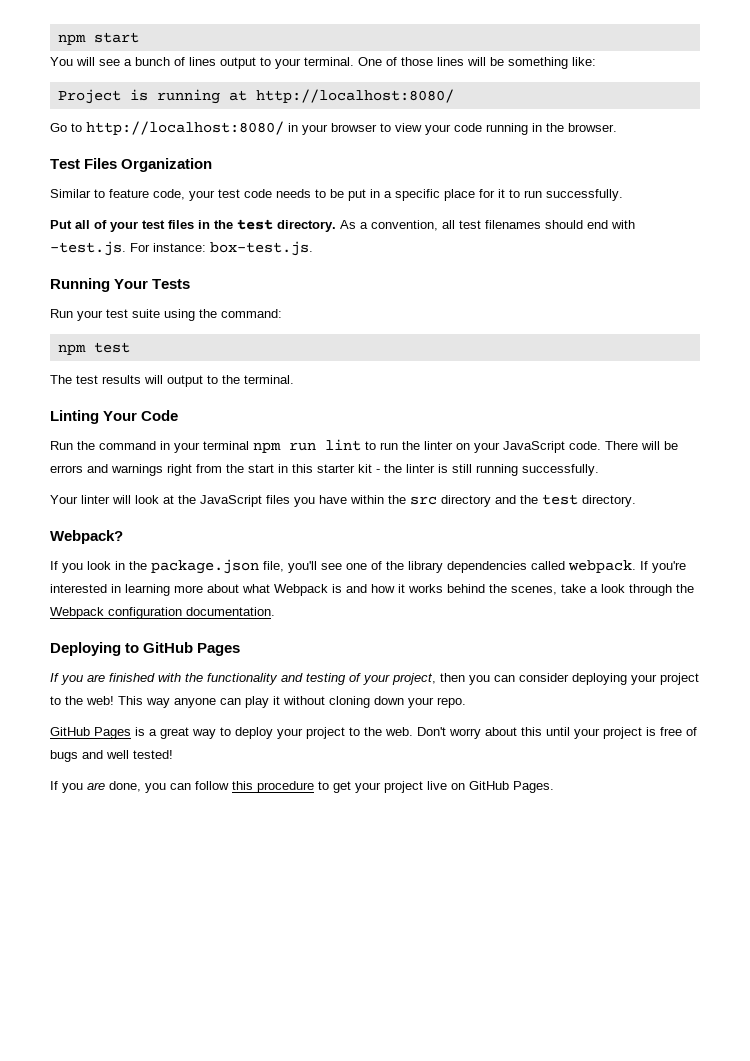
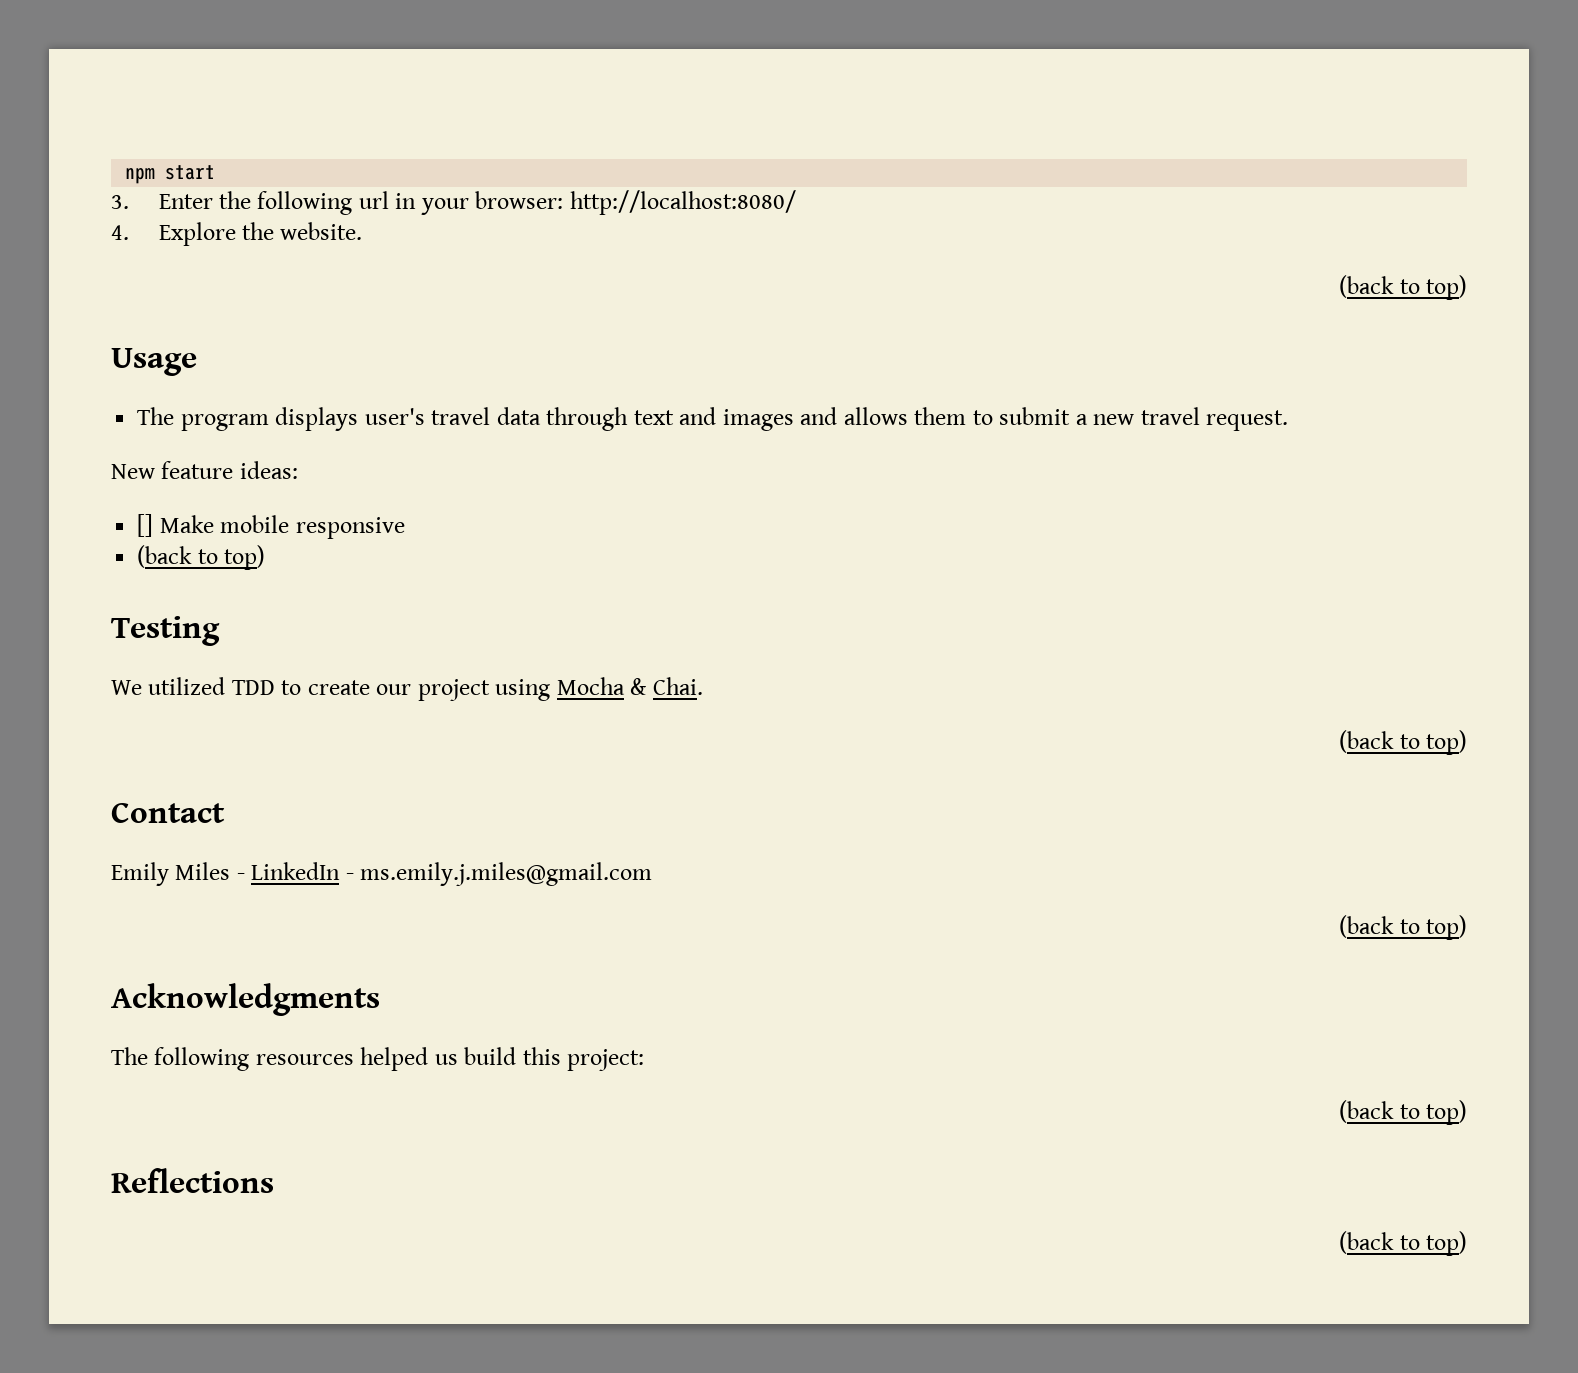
[50,57,596,69] [57,89,454,104] [50,121,617,135] [50,158,213,172] [50,189,623,201] [50,219,635,232] [50,241,313,256] [50,278,191,292] [50,309,282,321] [57,342,130,355] [50,375,294,387] [50,410,179,424] [50,439,678,453] [50,464,599,476] [50,494,636,507] [50,530,123,544] [50,559,686,574] [50,584,694,596] [50,607,275,619] [50,642,241,656] [50,673,699,685] [50,696,466,708] [50,727,697,739] [50,750,173,762] [50,781,554,793] You will see a bunch of lines output to your terminal. One of those lines will be something like: // Project is running at http://localhost:8080/ // Go to http://localhost:8080/ in your browser to view your code running in the browser. // Test Files Organization // Similar to feature code, your test code needs to be put in a specific place for it to run successfully. // Put all of your test files in the test directory. As a convention, all test filenames should end with -test.js. For instance: box-test.js. // Running Your Tests // Run your test suite using the command: // npm test // The test results will output to the terminal. // Linting Your Code // Run the command in your terminal npm run lint to run the linter on your JavaScript code. There will be errors and warnings right from the start in this starter kit - the linter is still running successfully. // Your linter will look at the JavaScript files you have within the src directory and the test directory. // Webpack? // If you look in the package.json file, you'll see one of the library dependencies called webpack. If you're interested in learning more about what Webpack is and how it works behind the scenes, take a look through the Webpack configuration documentation. // Deploying to GitHub Pages // If you are finished with the functionality and testing of your project, then you can consider deploying your project to the web! This way anyone can play it without cloning down your repo. // GitHub Pages is a great way to deploy your project to the web. Don't worry about this until your project is free of bugs and well tested! // If you are done, you can follow this procedure to get your project live on GitHub Pages. -> [111,190,796,215] [111,222,363,246] [1339,275,1467,300] [111,348,197,376] [137,407,1289,431] [111,461,298,479] [137,514,405,539] [137,545,266,570] [111,616,220,646] [111,677,703,701] [1339,730,1467,755] [111,802,225,823] [111,862,653,886] [1339,915,1467,940] [111,983,380,1016] [111,1047,645,1071] [1339,1100,1467,1125] [111,1168,274,1193] [1339,1231,1467,1256] 3. Enter the following url in your browser: http://localhost:8080/ // 4. Explore the website. // (back to top) // Usage // The program displays user's travel data through text and images and allows them to submit a new travel request. // New feature ideas: // [] Make mobile responsive // (back to top) // Testing // We utilized TDD to create our project using Mocha & Chai. // (back to top) // Contact // Emily Miles - LinkedIn - ms.emily.j.miles@gmail.com // (back to top) // Acknowledgments // The following resources helped us build this project: // (back to top) // Reflections // (back to top)

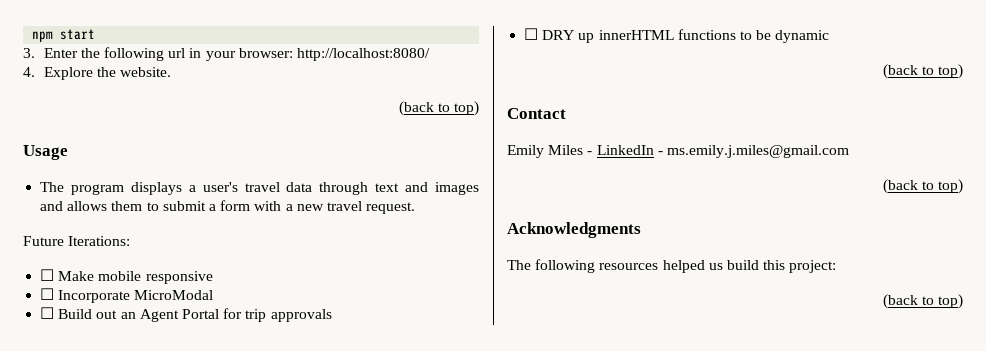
(359, 419) none -> [188,185,196,192] a
(1088, 419) none -> [220,200,293,211] form with a
[111,461,298,479] [137,514,154,537] New feature ideas: // [] -> [23,236,131,246] [40,269,55,281] Future Iterations: // ☐
[137,545,266,570] [111,616,220,646] [111,677,703,701] (back to top) // Testing // We utilized TDD to create our project using Mocha & Chai. -> [40,288,214,303] [40,307,332,322] [524,28,830,43] ☐ Incorporate MicroModal // ☐ Build out an Agent Portal for trip approvals // ☐ DRY up innerHTML functions to be dynamic
[111,1168,274,1193] [1339,1231,1467,1256] // Reflections // (back to top) -> (963, 301) none

